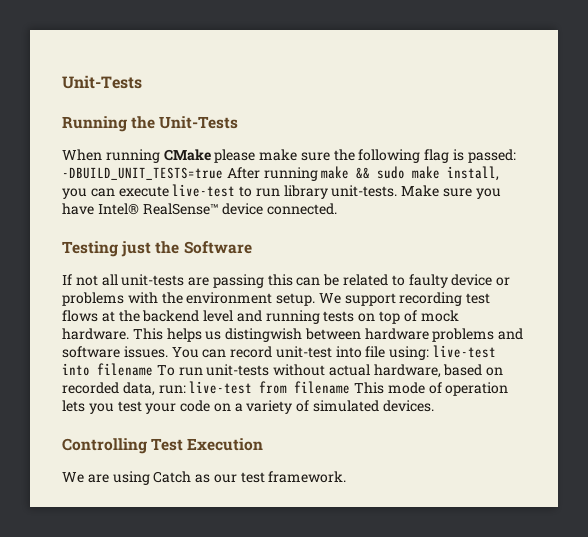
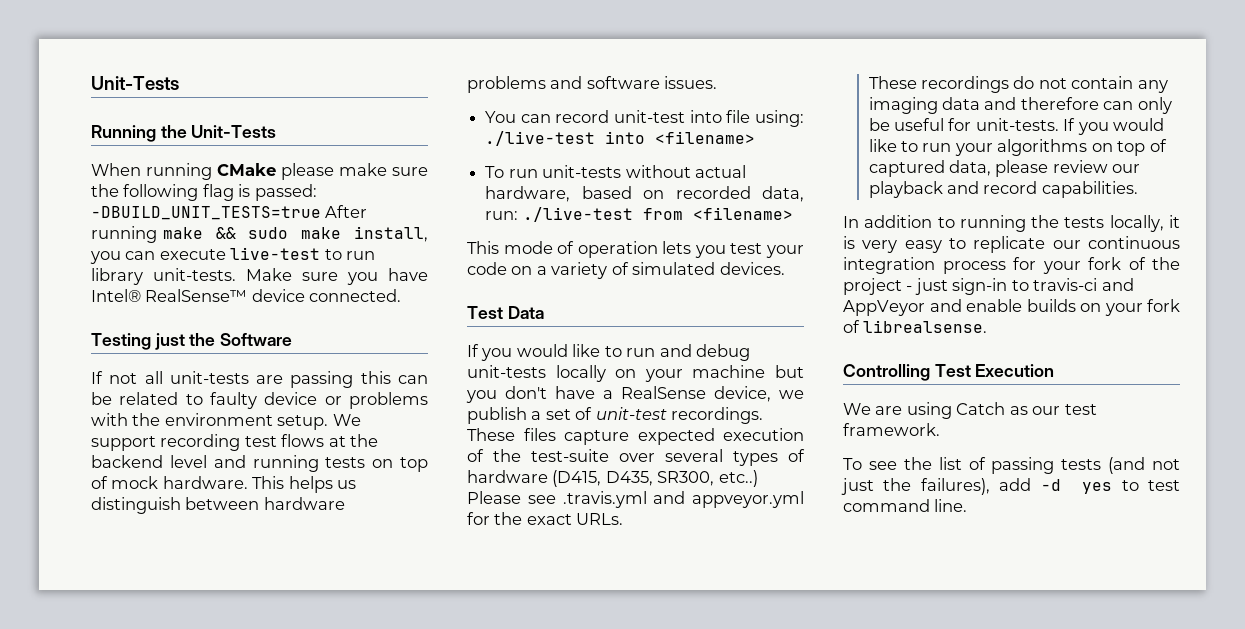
[225,328,303,342] distingwish -> [91,497,181,514] distinguish
(168, 352) none -> (718, 82) //
[433,345,497,358] [62,363,153,376] live-test into filename -> [485,131,756,146] ./live-test into <filename> //
[189,381,351,394] live-test from filename -> [522,207,793,222] ./live-test from <filename> //
(434, 406) none -> [467,306,544,319] [467,344,751,361] [467,365,804,382] [466,386,804,403] [467,407,764,424] [467,428,804,445] [467,449,805,466] [467,470,758,487] [467,491,804,508] [467,512,624,525] [868,76,1168,93] [868,97,1172,114] [868,118,1165,135] [868,139,1167,156] [868,160,1141,177] [868,181,1138,198] [843,215,1180,232] [843,236,1180,253] [843,257,1180,274] [843,278,1134,295] [843,299,1180,316] [843,320,988,333] // Test Data // If you would like to run and debug unit-tests locally on your machine but you don't have a RealSense device, we publish a set of unit-test recordings. These files capture expected execution of the test-suite over several types of hardware (D415, D435, SR300, etc..) Please see .travis.yml and appveyor.yml for the exact URLs. // These recordings do not contain any imaging data and therefore can only be useful for unit-tests. If you would like to run your algorithms on top of captured data, please review our playback and record capabilities. // In addition to running the tests locally, it is very easy to replicate our continuous integration process for your fork of the project - just sign-in to travis-ci and AppVeyor and enable builds on your fork of librealsense.
(347, 477) none -> [843,457,1180,474] [841,478,1180,495] [843,499,968,512] // To see the list of passing tests (and not just the failures), add -d yes to test command line.

